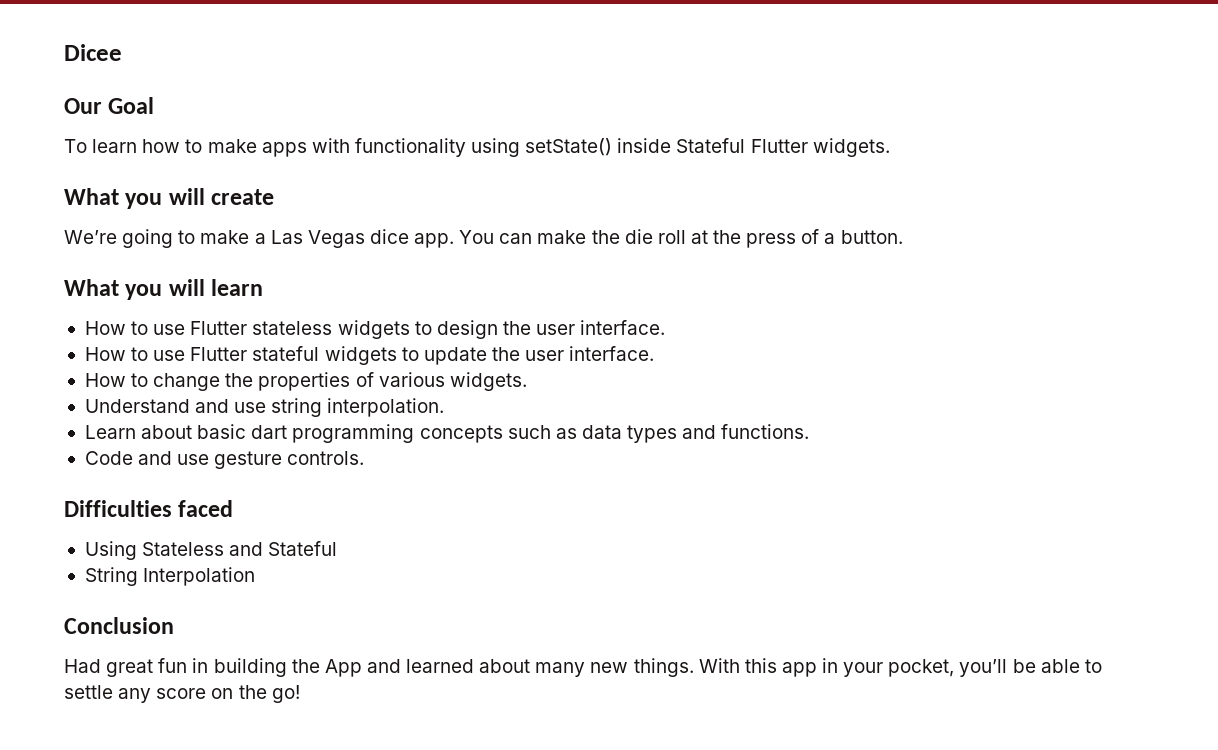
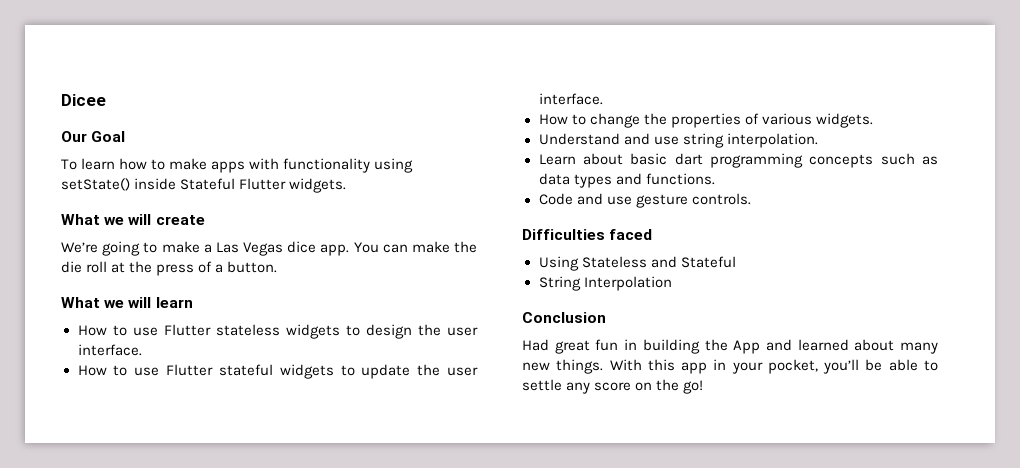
[125,193,163,209] you -> [104,217,125,225] we
[125,284,163,300] you -> [104,300,125,308] we

